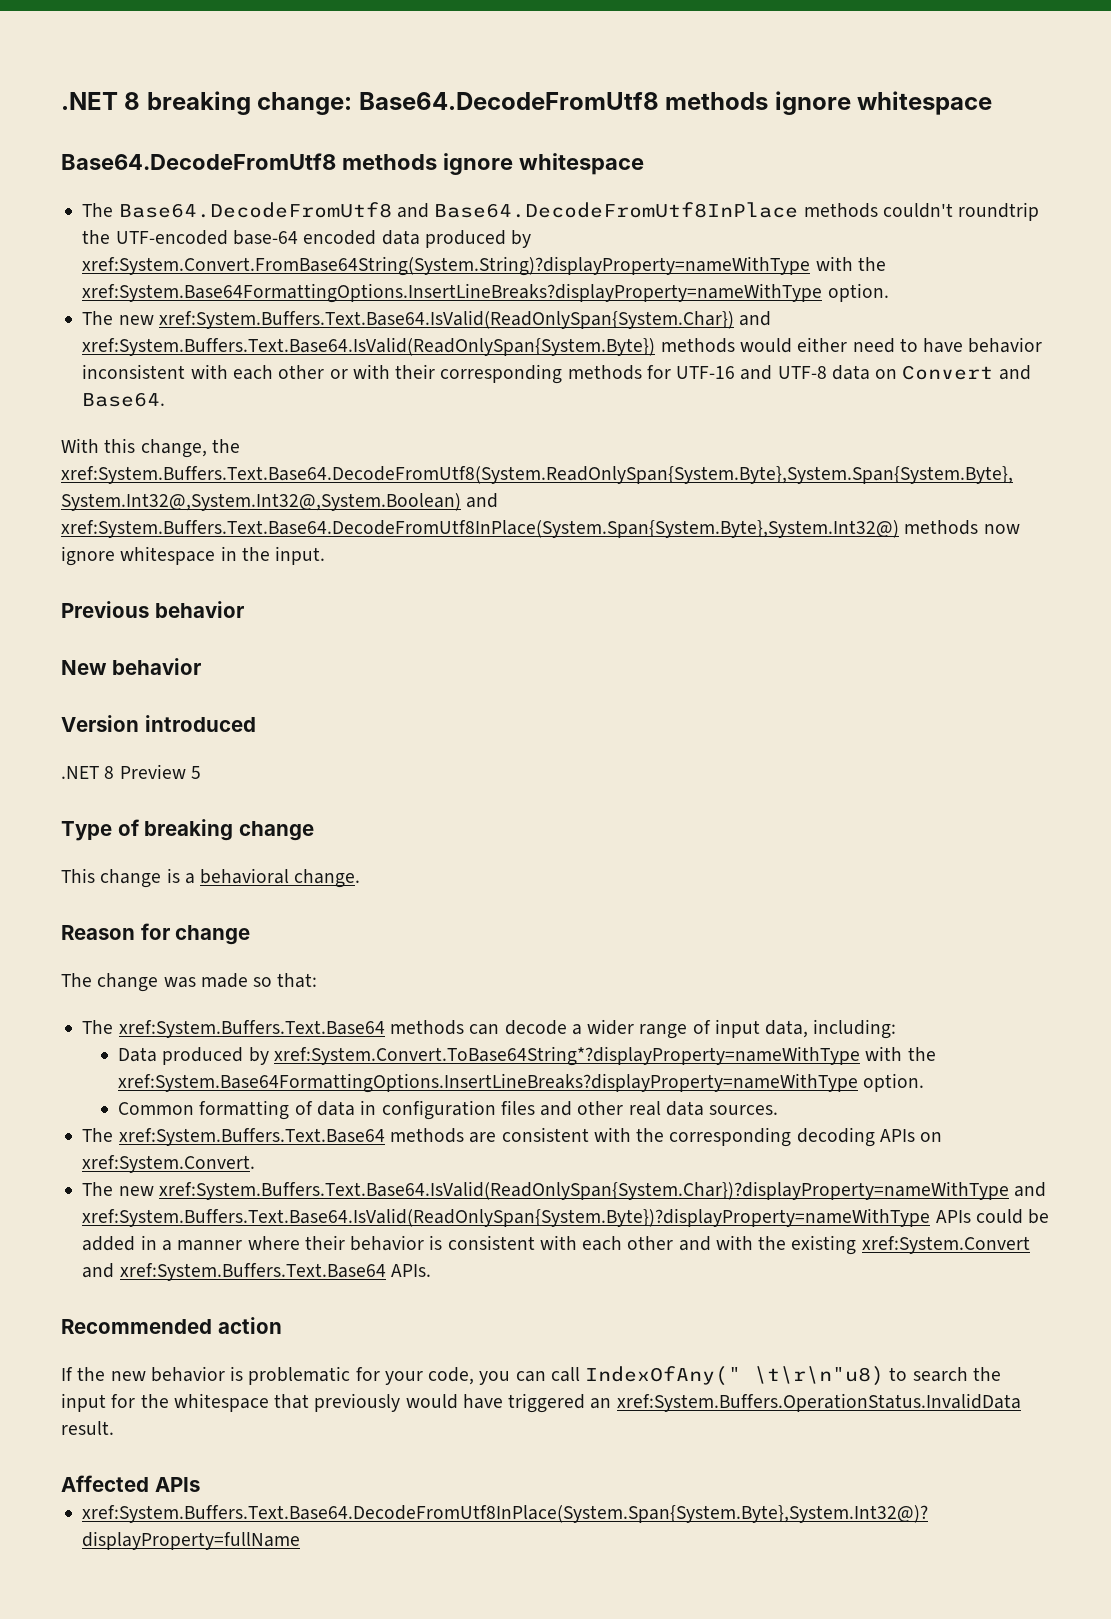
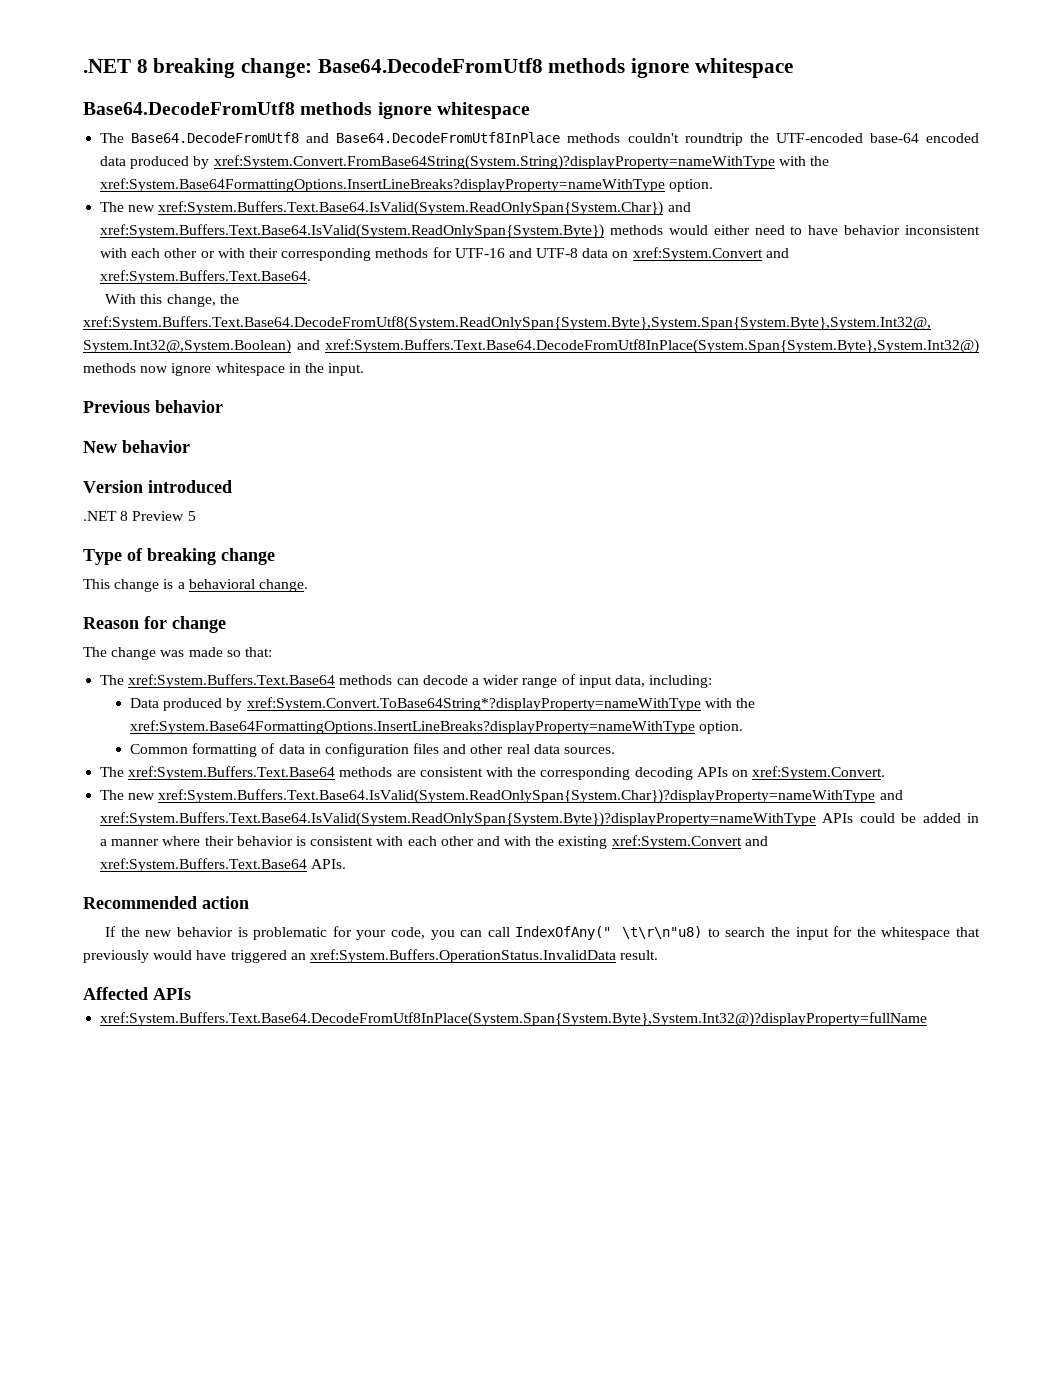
[158,310,772,329] [82,337,656,356] xref:System.Buffers.Text.Base64.IsValid(ReadOnlySpan{System.Char}) and xref:System.Buffers.Text.Base64.IsValid(ReadOnlySpan{System.Byte}) -> [158,201,691,216] [100,224,605,239] xref:System.Buffers.Text.Base64.IsValid(System.ReadOnlySpan{System.Char}) and xref:System.Buffers.Text.Base64.IsValid(System.ReadOnlySpan{System.Byte})
[902,365,1031,380] [82,392,166,407] Convert and Base64. -> [632,247,789,261] [100,270,312,284] xref:System.Convert and xref:System.Buffers.Text.Base64.
[158,1181,1047,1200] [82,1208,931,1227] xref:System.Buffers.Text.Base64.IsValid(ReadOnlySpan{System.Char})?displayProperty=nameWithType and xref:System.Buffers.Text.Base64.IsValid(ReadOnlySpan{System.Byte})?displayProperty=nameWithType -> [158,789,903,804] [100,812,817,827] xref:System.Buffers.Text.Base64.IsValid(System.ReadOnlySpan{System.Char})?displayProperty=nameWithType and xref:System.Buffers.Text.Base64.IsValid(System.ReadOnlySpan{System.Byte})?displayProperty=nameWithType

